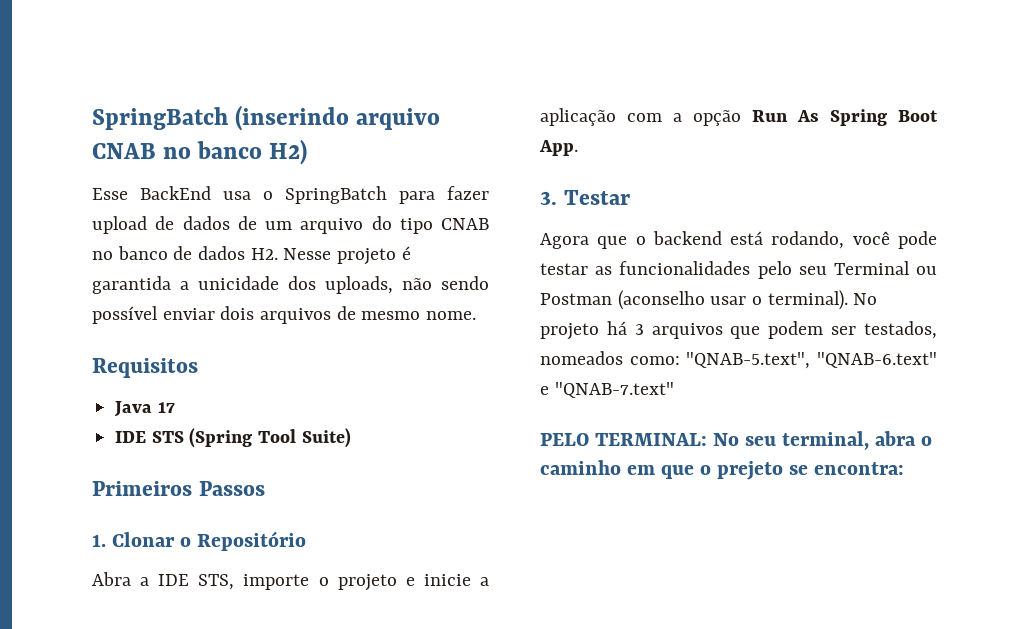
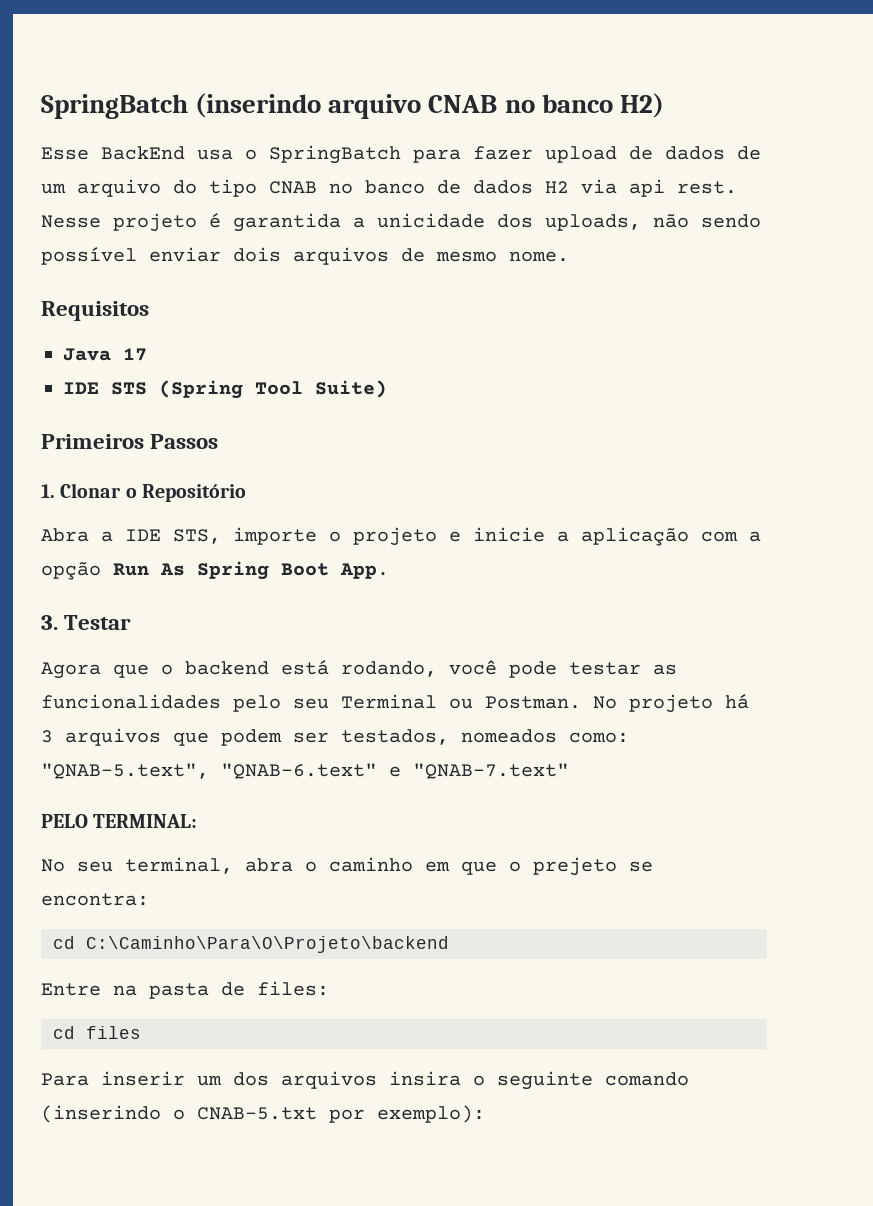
[250,248,278,260] H2. -> [545,179,737,197] H2 via api rest.
[540,290,848,310] Postman (aconselho usar o terminal). -> [485,696,581,709] Postman.
(708, 439) none -> (198, 821) //
(905, 468) none -> [53,936,449,953] [41,981,329,999] [53,1026,141,1039] [41,1071,689,1090] [41,1105,485,1123] // cd C:\Caminho\Para\O\Projeto\backend // Entre na pasta de files: // cd files // Para inserir um dos arquivos insira o seguinte comando (inserindo o CNAB-5.txt por exemplo):

